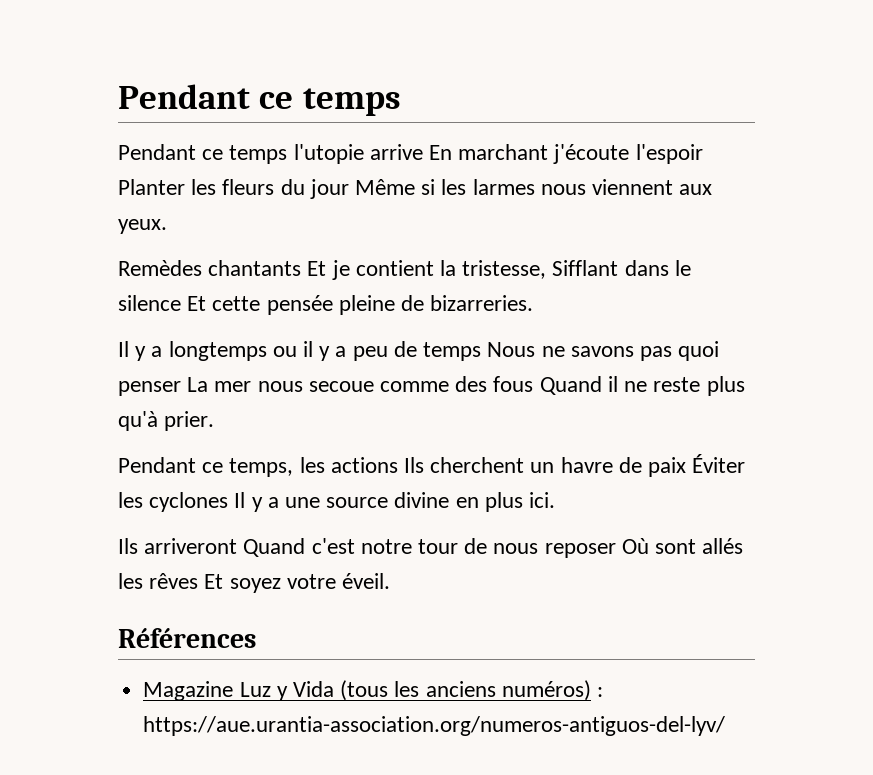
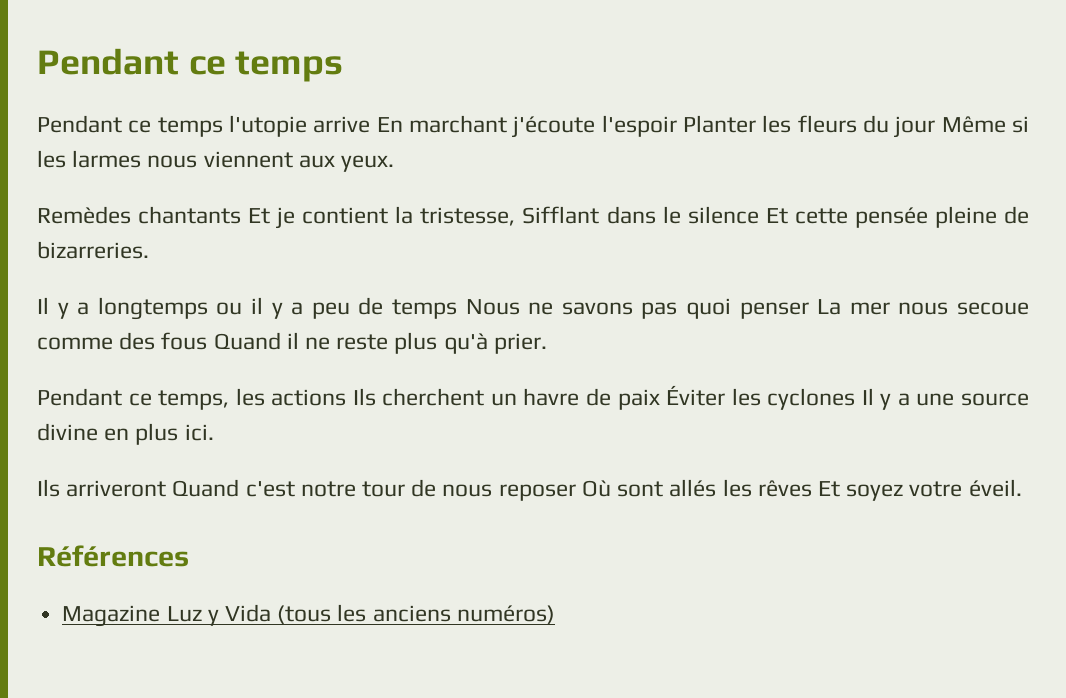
[596,687,603,697] [143,716,726,736] : https://aue.urantia-association.org/numeros-antiguos-del-lyv/ -> (555, 614) none

